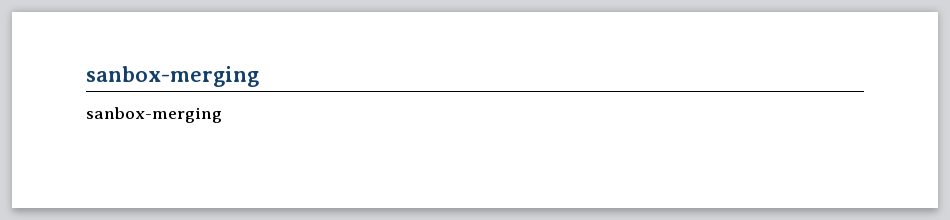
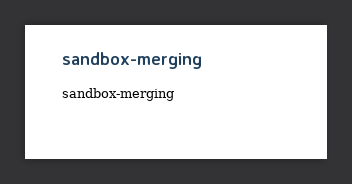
[86,66,259,87] [86,107,222,123] sanbox-merging // sanbox-merging -> [62,52,202,69] [62,88,174,101] sandbox-merging // sandbox-merging

